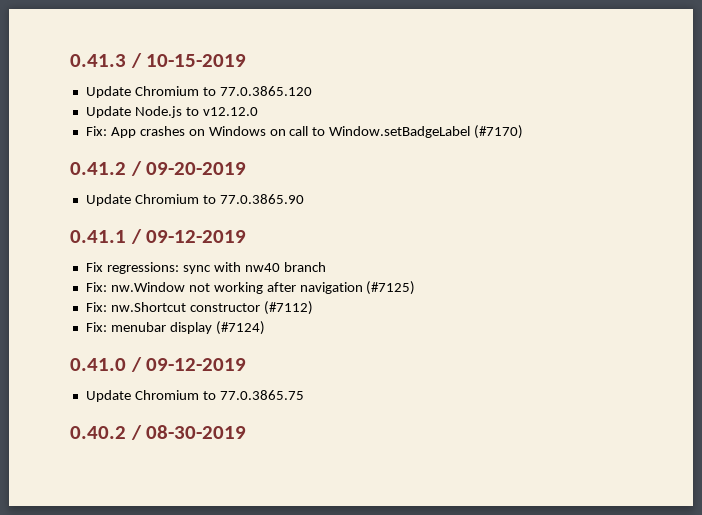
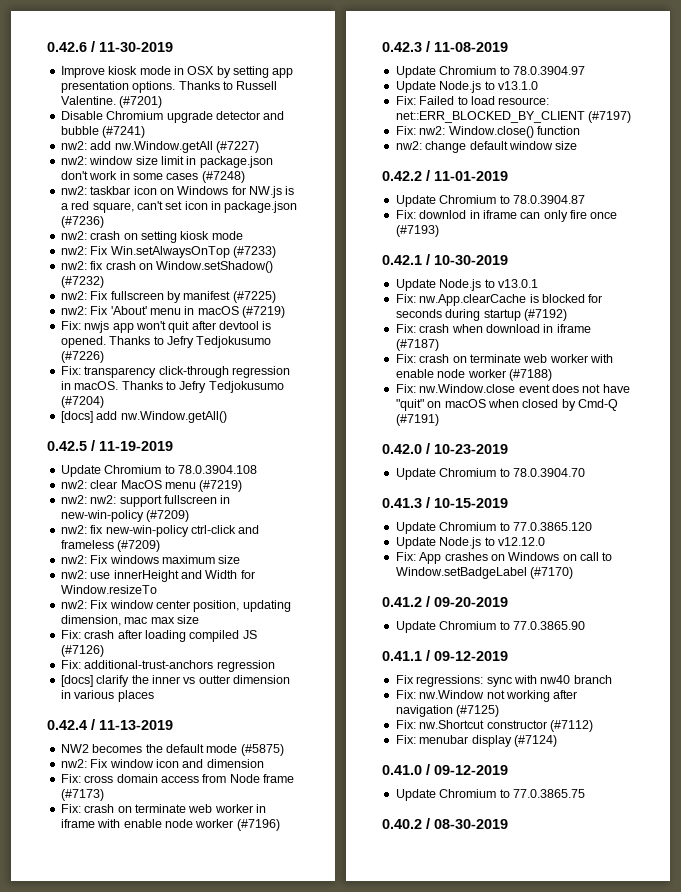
(70, 60) none -> [47,41,173,52] [60,66,294,78] [60,81,278,93] [60,96,163,108] [60,111,285,123] [60,126,146,138] [60,141,259,153] [60,156,273,168] [60,171,245,183] [60,186,295,198] [60,201,298,213] [60,216,104,228] [60,231,243,243] [60,246,276,258] [60,261,274,273] [60,276,104,288] [60,291,276,303] [60,306,285,318] [60,321,272,333] [60,336,272,348] [60,351,104,363] [60,366,290,378] [60,381,284,393] [60,396,104,408] [60,411,227,423] [47,440,173,451] [60,465,257,477] [60,480,243,492] [60,495,231,507] [60,510,190,522] [60,525,260,537] [60,540,161,552] [60,555,241,564] [60,570,255,582] [60,585,157,594] [60,600,291,612] [60,615,199,626] [60,630,257,642] [60,645,104,657] [60,660,275,672] [60,675,290,687] [60,690,154,702] [47,719,173,730] [60,744,284,756] [60,759,264,768] [60,774,294,783] [60,789,104,801] [60,804,266,813] [60,819,280,831] [382,41,508,52] [395,66,585,78] [395,81,538,93] [395,96,550,105] [395,111,632,123] [395,126,580,138] [395,141,578,153] [382,170,508,181] [395,195,585,207] [395,210,618,222] [395,225,439,237] [382,254,508,265] [395,279,538,291] [395,294,603,306] [395,309,567,321] [395,324,591,333] [395,339,439,351] [395,354,613,363] [395,369,552,381] [395,384,630,393] [395,399,618,411] [395,414,439,426] [382,443,508,454] [395,468,585,480] 0.42.6 / 11-30-2019 // Improve kiosk mode in OSX by setting app presentation options. Thanks to Russell Valentine. (#7201) // Disable Chromium upgrade detector and bubble (#7241) // nw2: add nw.Window.getAll (#7227) // nw2: window size limit in package.json don't work in some cases (#7248) // nw2: taskbar icon on Windows for NW.js is a red square, can't set icon in package.json (#7236) // nw2: crash on setting kiosk mode // nw2: Fix Win.setAlwaysOnTop (#7233) // nw2: fix crash on Window.setShadow() (#7232) // nw2: Fix fullscreen by manifest (#7225) // nw2: Fix 'About' menu in macOS (#7219) // Fix: nwjs app won't quit after devtool is opened. Thanks to Jefry Tedjokusumo (#7226) // Fix: transparency click-through regression in macOS. Thanks to Jefry Tedjokusumo (#7204) // [docs] add nw.Window.getAll() // 0.42.5 / 11-19-2019 // Update Chromium to 78.0.3904.108 // nw2: clear MacOS menu (#7219) // nw2: nw2: support fullscreen in new-win-policy (#7209) // nw2: fix new-win-policy ctrl-click and frameless (#7209) // nw2: Fix windows maximum size // nw2: use innerHeight and Width for Window.resizeTo // nw2: Fix window center position, updating dimension, mac max size // Fix: crash after loading compiled JS (#7126) // Fix: additional-trust-anchors regression // [docs] clarify the inner vs outter dimension in various places // 0.42.4 / 11-13-2019 // NW2 becomes the default mode (#5875) // nw2: Fix window icon and dimension // Fix: cross domain access from Node frame (#7173) // Fix: crash on terminate web worker in iframe with enable node worker (#7196) // 0.42.3 / 11-08-2019 // Update Chromium to 78.0.3904.97 // Update Node.js to v13.1.0 // Fix: Failed to load resource: net::ERR_BLOCKED_BY_CLIENT (#7197) // Fix: nw2: Window.close() function // nw2: change default window size // 0.42.2 / 11-01-2019 // Update Chromium to 78.0.3904.87 // Fix: downlod in iframe can only fire once (#7193) // 0.42.1 / 10-30-2019 // Update Node.js to v13.0.1 // Fix: nw.App.clearCache is blocked for seconds during startup (#7192) // Fix: crash when download in iframe (#7187) // Fix: crash on terminate web worker with enable node worker (#7188) // Fix: nw.Window.close event does not have "quit" on macOS when closed by Cmd-Q (#7191) // 0.42.0 / 10-23-2019 // Update Chromium to 78.0.3904.70 //

